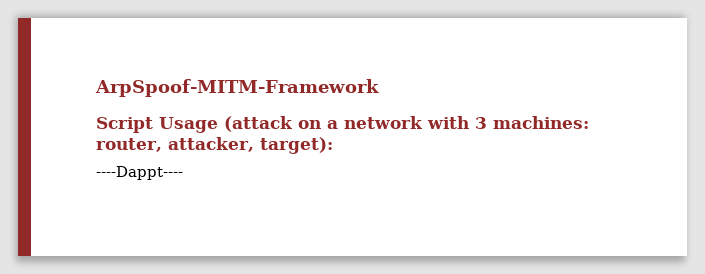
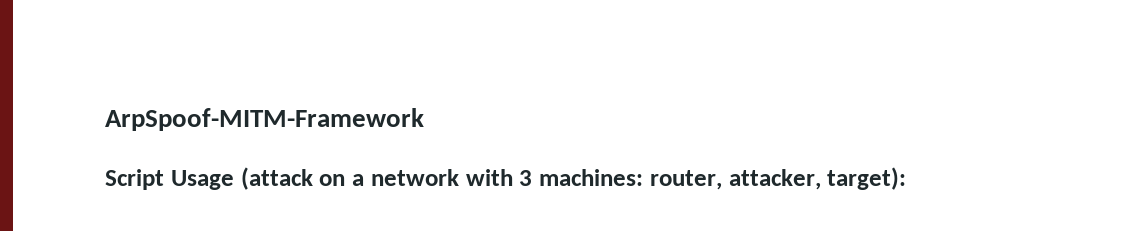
[96,166,183,180] // ----Dappt---- -> (907, 178) none

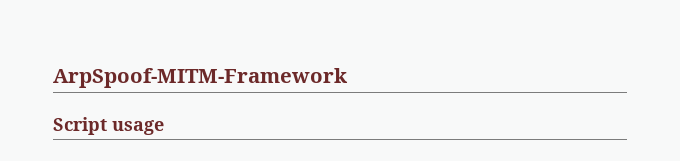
[170,167,907,190] Usage (attack on a network with 3 machines: router, attacker, target): -> [112,120,164,135] usage

